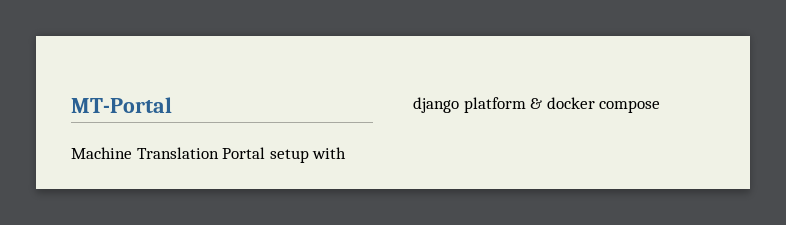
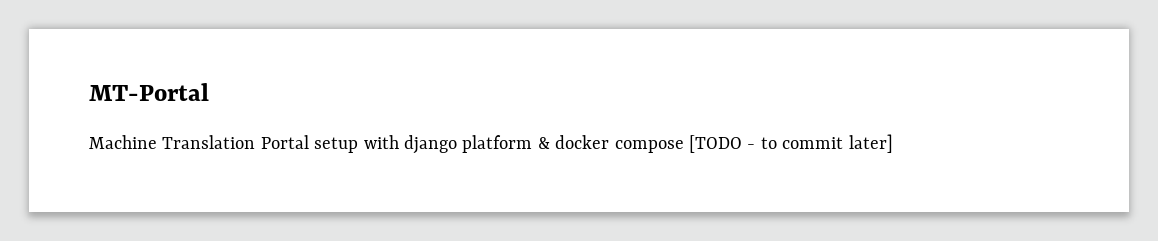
(661, 106) none -> [688,134,893,153] [TODO - to commit later]

